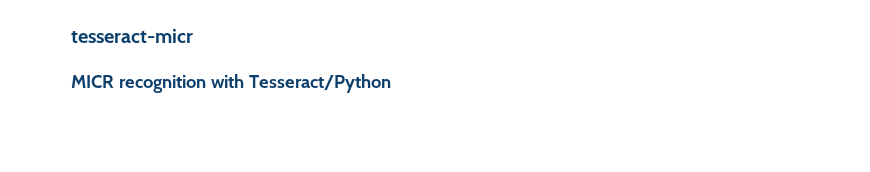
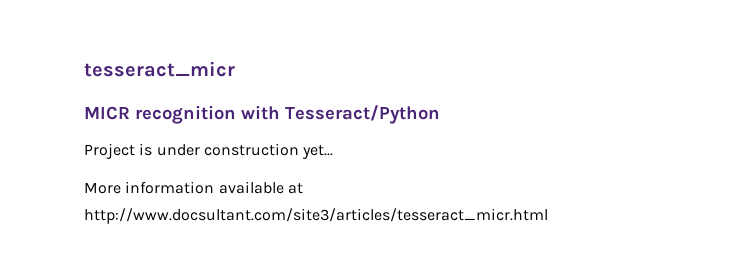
[71,29,193,43] tesseract-micr -> [84,61,235,77] tesseract_micr
(391, 83) none -> [84,143,334,159] [84,181,303,194] [84,208,548,224] // Project is under construction yet... // More information available at http://www.docsultant.com/site3/articles/tesseract_micr.html

